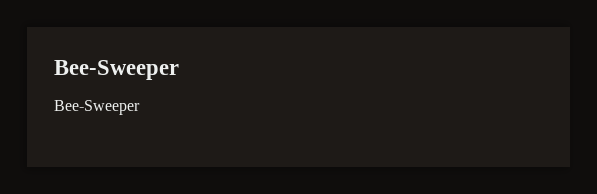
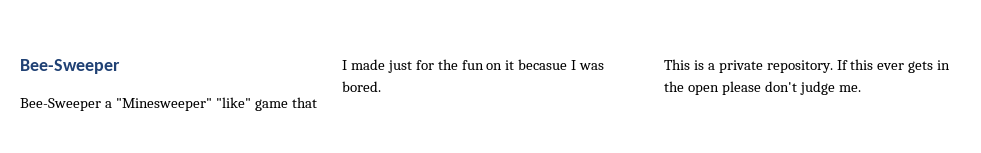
(140, 107) none -> [104,97,317,111] [342,59,605,73] [342,81,381,92] [664,59,951,73] [664,81,861,95] a "Minesweeper" "like" game that I made just for the fun on it becasue I was bored. // This is a private repository. If this ever gets in the open please don't judge me.

